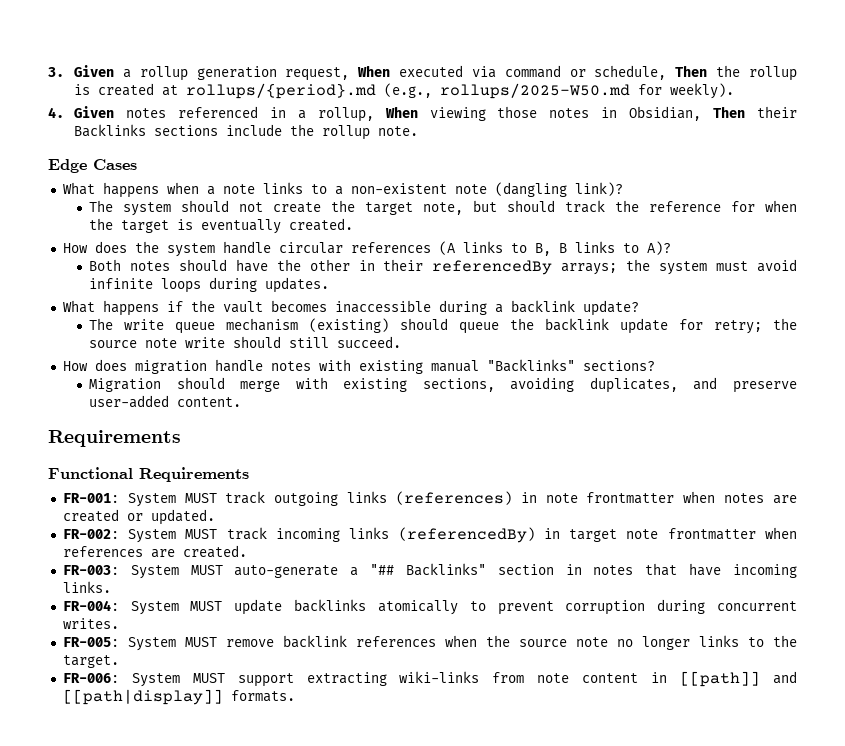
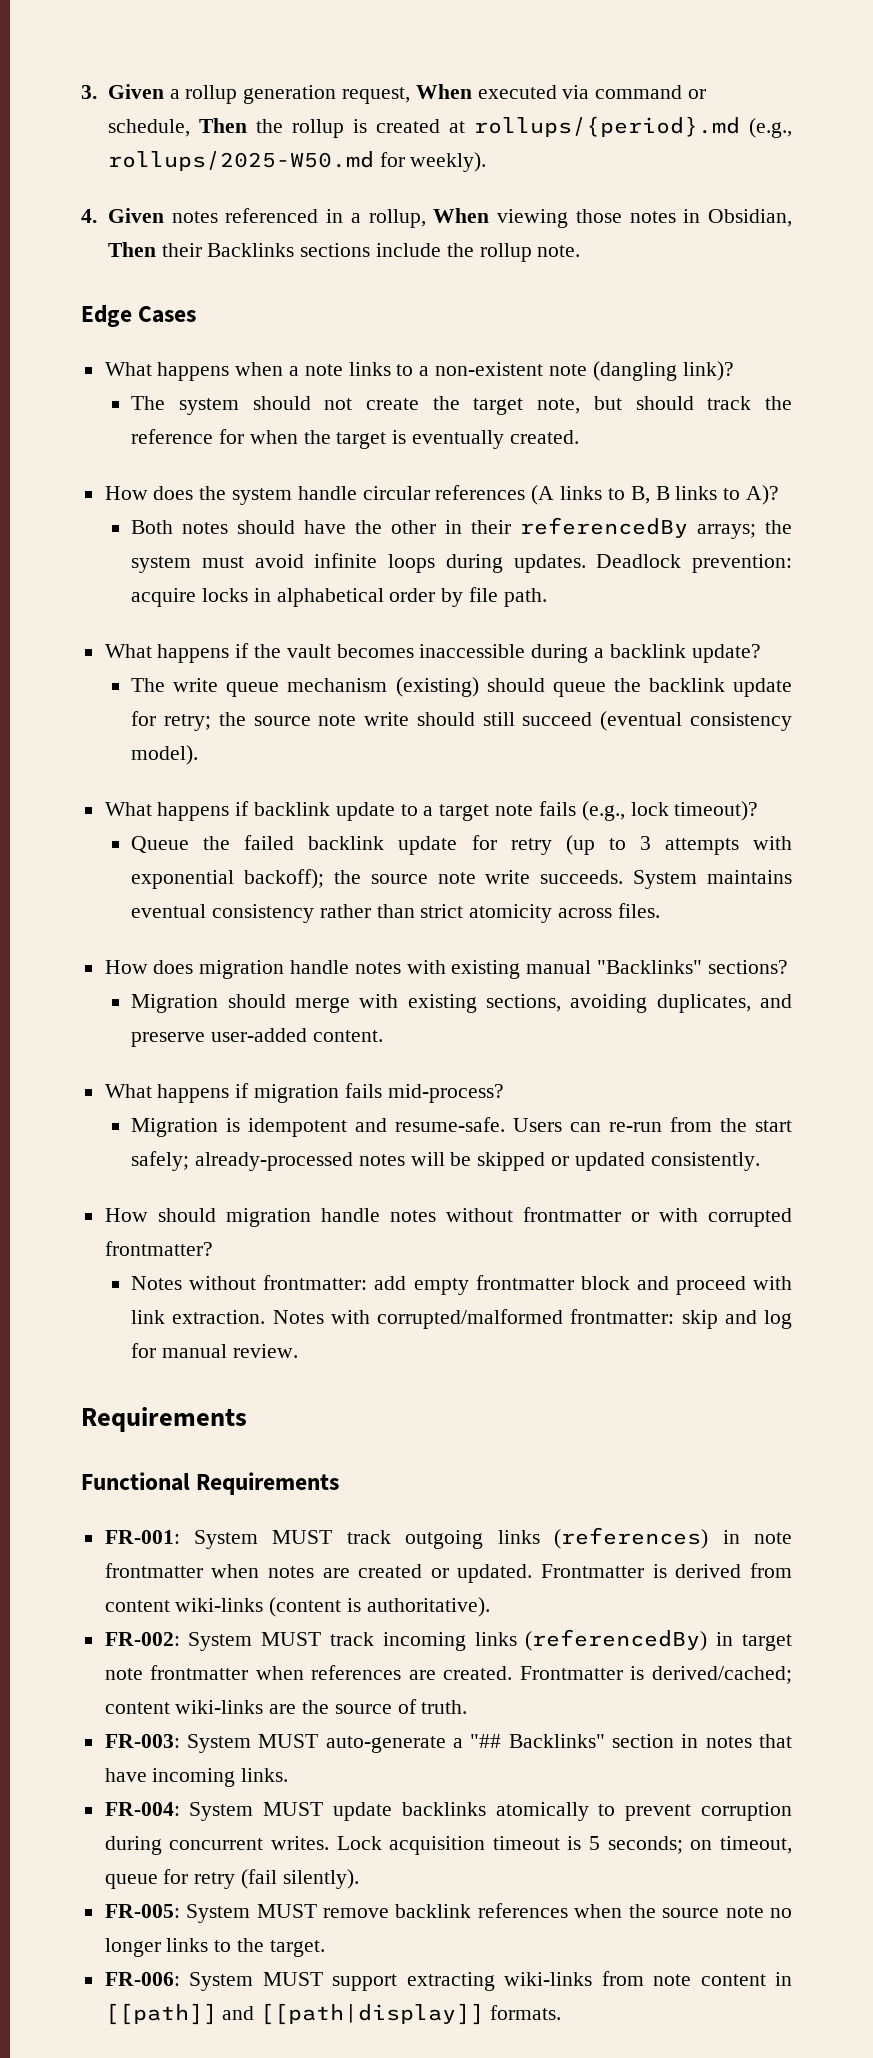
(329, 285) none -> [596,554,792,573] [131,587,547,607] Deadlock prevention: acquire locks in alphabetical order by file path.
[336,336,401,348] succeed. -> [522,711,792,731] [131,745,199,765] [104,801,759,821] [131,835,792,855] [131,869,792,889] [131,903,660,923] succeed (eventual consistency model). // What happens if backlink update to a target note fails (e.g., lock timeout)? // Queue the failed backlink update for retry (up to 3 attempts with exponential backoff); the source note write succeeds. System maintains eventual consistency rather than strict atomicity across files.
(241, 402) none -> [104,1083,504,1103] [131,1117,792,1137] [131,1151,760,1171] [104,1207,792,1227] [104,1241,213,1256] [131,1275,792,1295] [131,1309,792,1329] [131,1343,298,1358] // What happens if migration fails mid-process? // Migration is idempotent and resume-safe. Users can re-run from the start safely; already-processed notes will be skipped or updated consistently. // How should migration handle notes without frontmatter or with corrupted frontmatter? // Notes without frontmatter: add empty frontmatter block and proceed with link extraction. Notes with corrupted/malformed frontmatter: skip and log for manual review.
(215, 517) none -> [541,1563,792,1578] [104,1597,490,1617] Frontmatter is derived from content wiki-links (content is authoritative).
(247, 551) none -> [519,1666,792,1684] [104,1699,468,1714] Frontmatter is derived/cached; content wiki-links are the source of truth.
(119, 623) none -> [336,1836,792,1855] [104,1869,359,1889] Lock acquisition timeout is 5 seconds; on timeout, queue for retry (fail silently).

